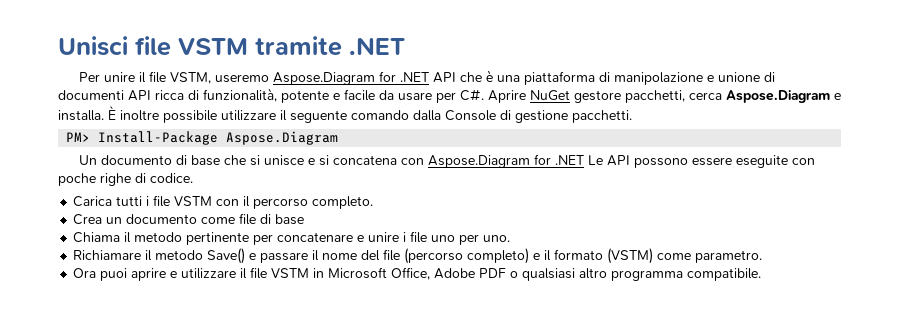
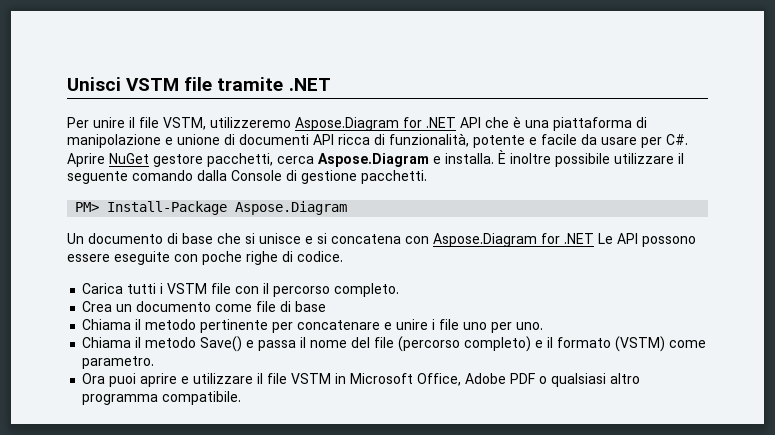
[135,36,248,56] file VSTM -> [126,77,213,91] VSTM file
[214,74,269,83] useremo -> [210,117,291,128] utilizzeremo
[153,195,213,207] file VSTM -> [167,283,232,294] VSTM file
[73,250,142,260] Richiamare -> [82,337,132,348] Chiama
[260,252,309,263] passare -> [258,340,297,351] passa

